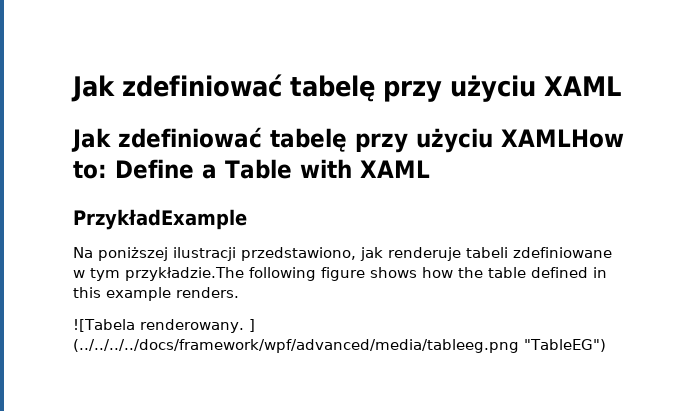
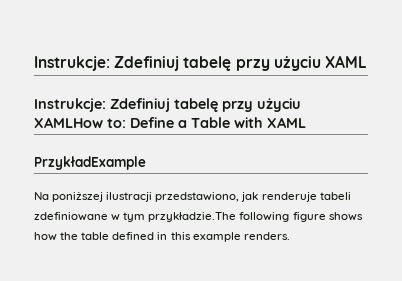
[71,74,282,102] Jak zdefiniować -> [34,56,180,71] Instrukcje: Zdefiniuj
[71,127,262,152] Jak zdefiniować -> [34,98,170,112] Instrukcje: Zdefiniuj
[73,319,255,333] [73,339,606,353] // ![Tabela renderowany. ] (../../../../docs/framework/wpf/advanced/media/tableeg.png "TableEG") -> (290, 236) none

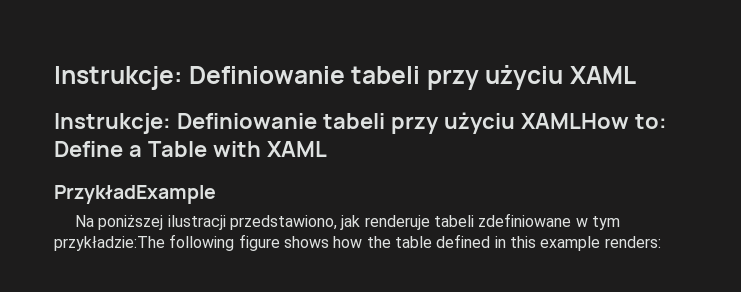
[34,56,232,71] Instrukcje: Zdefiniuj tabelę -> [54,66,421,90] Instrukcje: Definiowanie tabeli
[110,98,218,112] Zdefiniuj tabelę -> [176,113,385,129] Definiowanie tabeli
[148,212,237,222] przykładzie.The -> [54,236,165,251] przykładzie:The
[243,232,290,240] renders. -> [604,236,661,248] renders:

